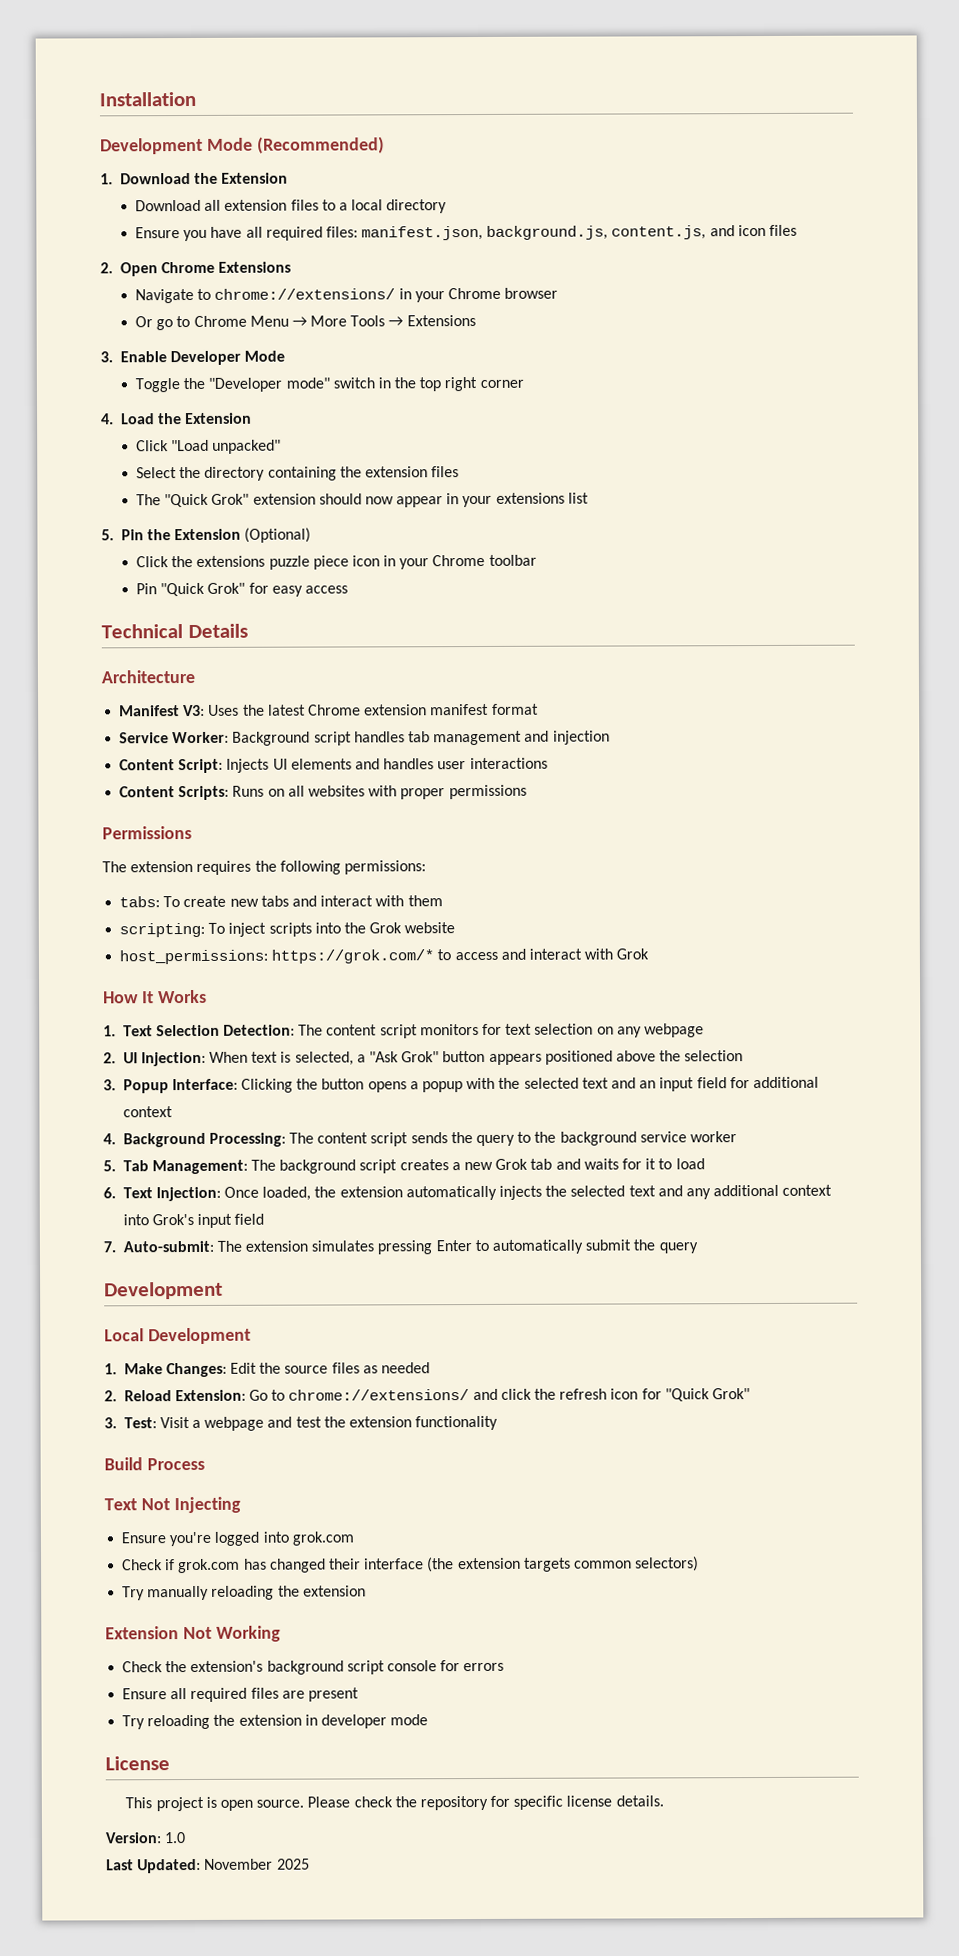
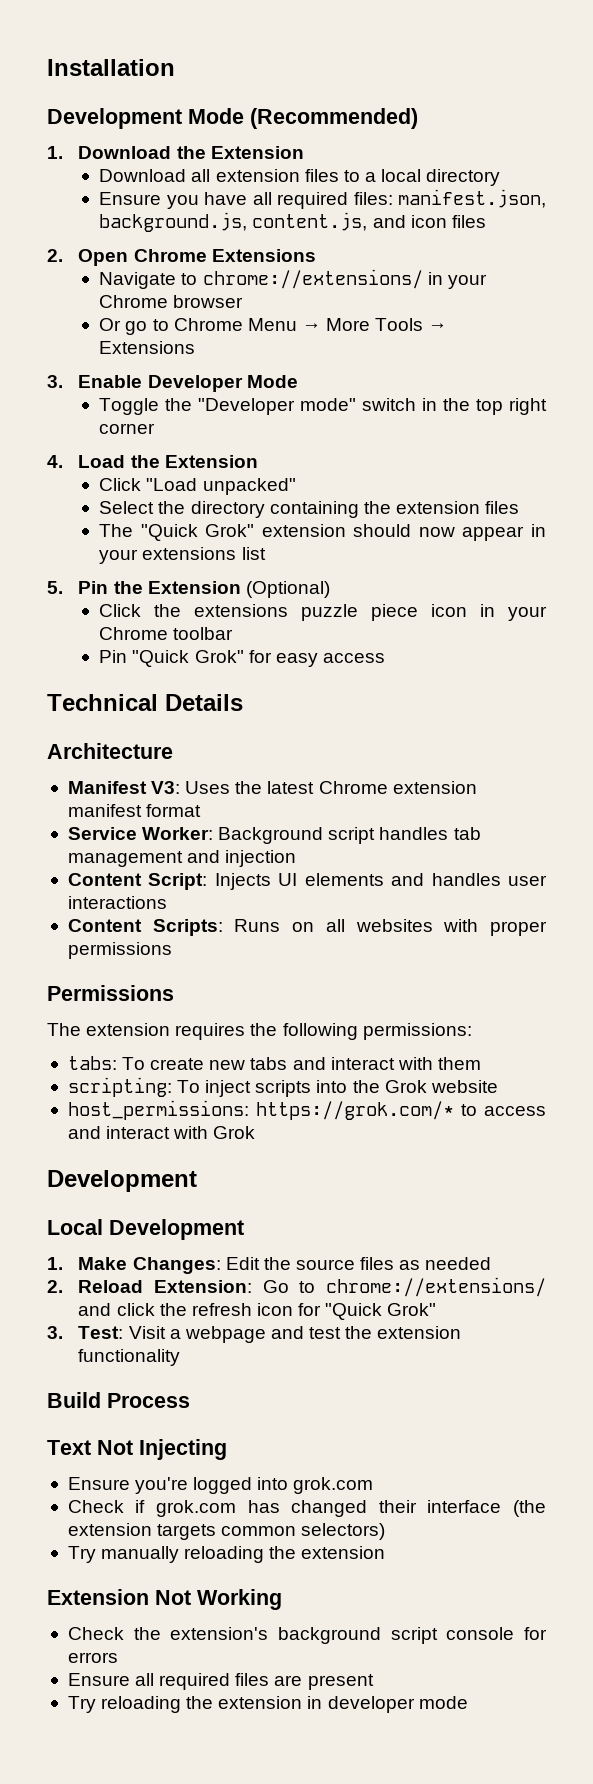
[103,989,207,1004] [103,1023,704,1039] [103,1050,744,1067] [103,1076,819,1094] [122,1106,173,1118] [103,1131,737,1148] [103,1158,705,1175] [103,1184,833,1202] [122,1213,265,1228] [103,1239,698,1255] // How It Works // 1. Text Selection Detection: The content script monitors for text selection on any webpage // 2. UI Injection: When text is selected, a "Ask Grok" button appears positioned above the selection // 3. Popup Interface: Clicking the button opens a popup with the selected text and an input field for additional context // 4. Background Processing: The content script sends the query to the background service worker // 5. Tab Management: The background script creates a new Grok tab and waits for it to load // 6. Text Injection: Once loaded, the extension automatically injects the selected text and any additional context into Grok's input field // 7. Auto-submit: The extension simulates pressing Enter to automatically submit the query -> (256, 1132) none
[105,1756,170,1771] [125,1795,664,1812] [105,1832,187,1844] [106,1858,310,1874] // License // This project is open source. Please check the repository for specific license details. // Version: 1.0 // Last Updated: November 2025 -> (468, 1702) none

